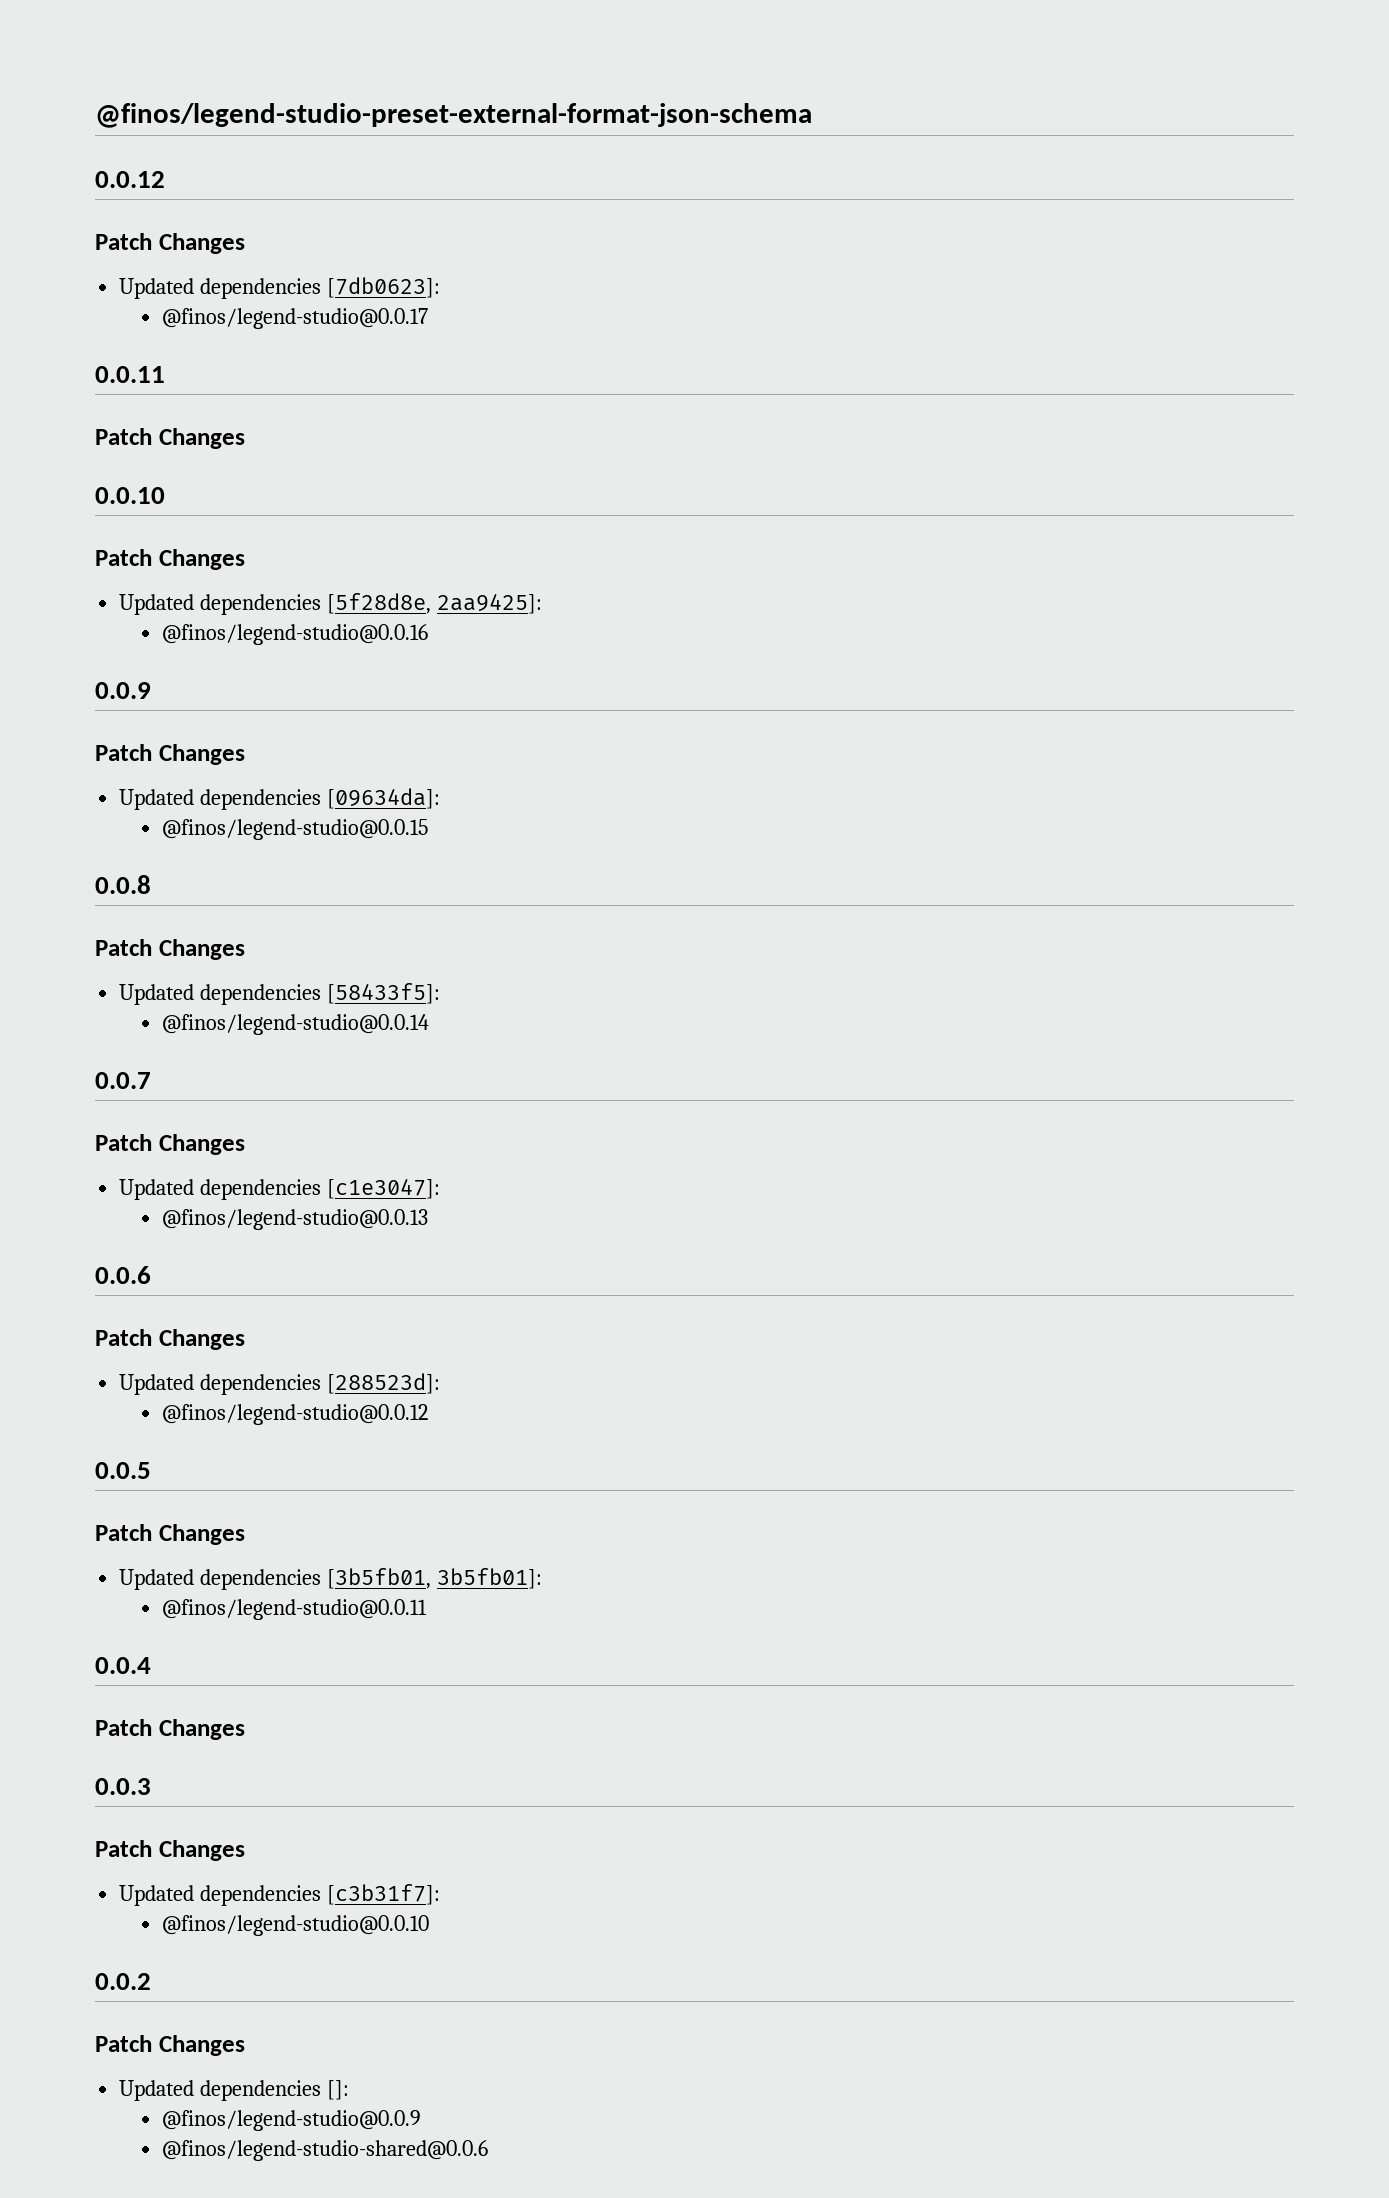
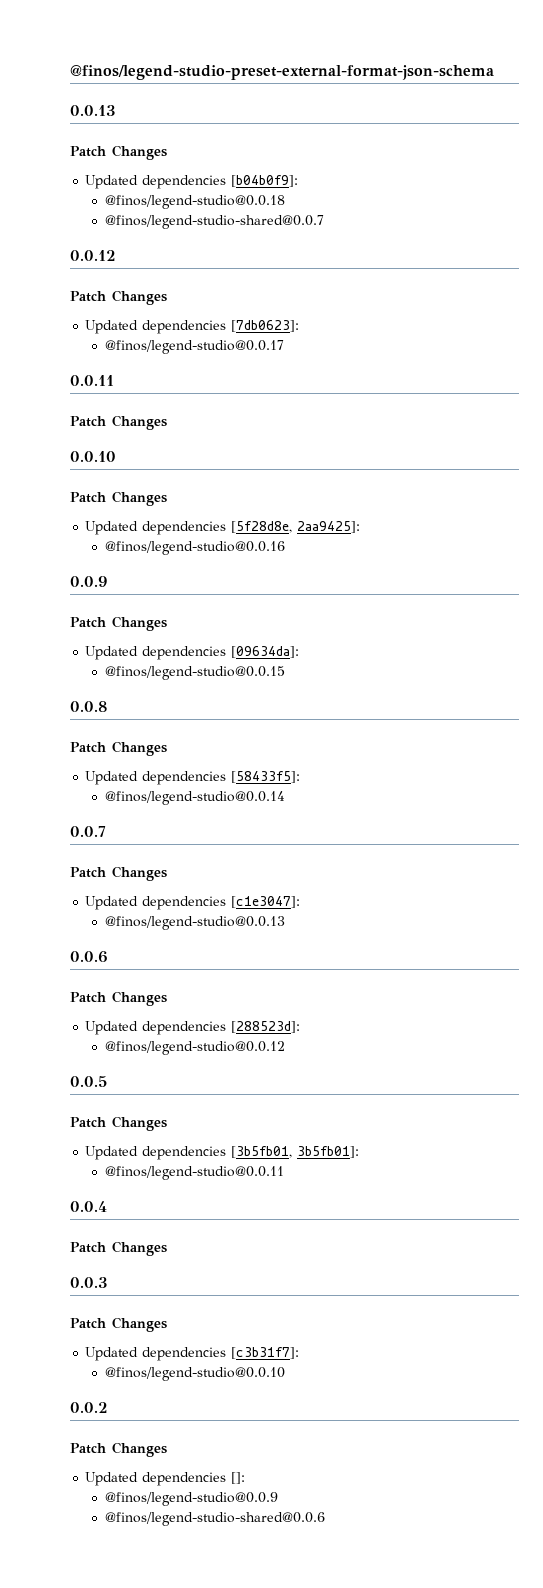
(812, 115) none -> [70,105,115,116] [70,145,167,160] [85,175,299,189] [104,195,285,209] [104,215,324,229] // 0.0.13 // Patch Changes // Updated dependencies [b04b0f9]: // @finos/legend-studio@0.0.18 // @finos/legend-studio-shared@0.0.7

